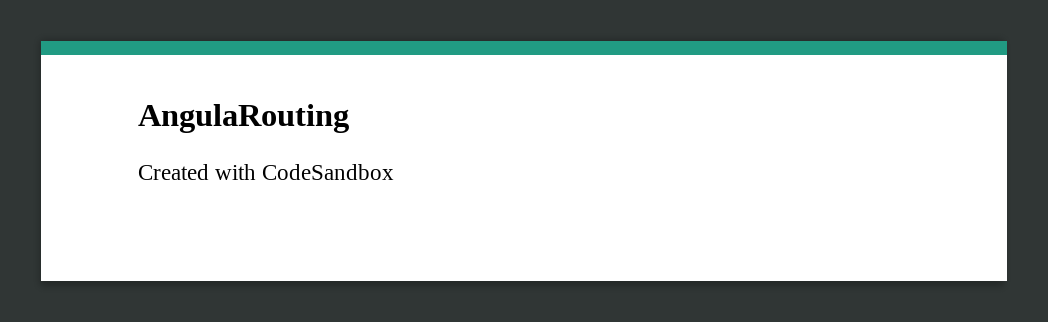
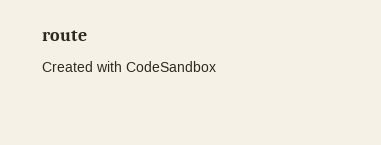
[138,104,349,133] AngulaRouting -> [42,30,87,41] route

